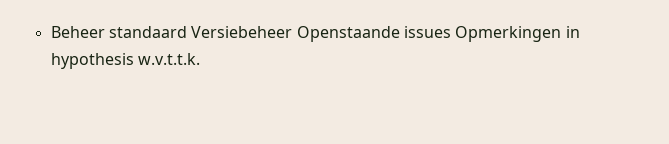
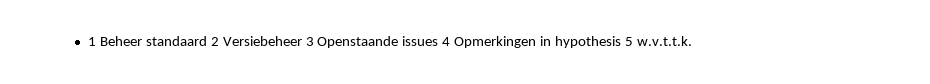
(50, 32) none -> [87,37,96,46] 1
[191,26,293,38] Versiebeheer -> [210,36,314,46] 2 Versiebeheer 3
(451, 32) none -> [442,37,451,46] 4
(134, 61) none -> [624,37,633,46] 5

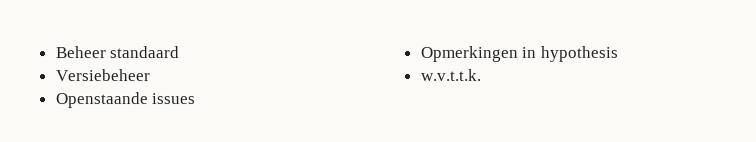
[87,37,96,46] 1 -> (54, 52) none
[210,37,219,46] 2 -> (180, 52) //
[305,37,314,46] 3 -> (151, 75) //
[442,37,451,46] 4 -> (197, 99) //
[624,37,633,46] 5 -> (618, 53) //

